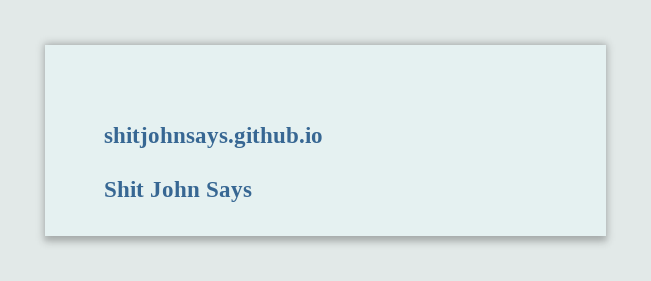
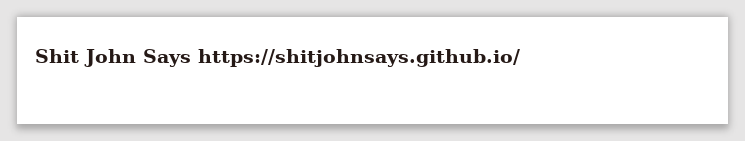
[104,127,323,148] shitjohnsays.github.io // -> (35, 56) none
(253, 192) none -> [198,49,520,67] https://shitjohnsays.github.io/

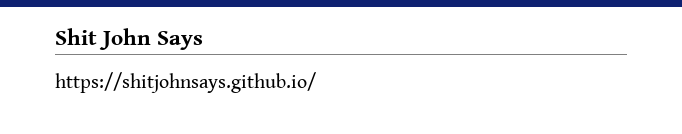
(191, 58) none -> (204, 40) //

